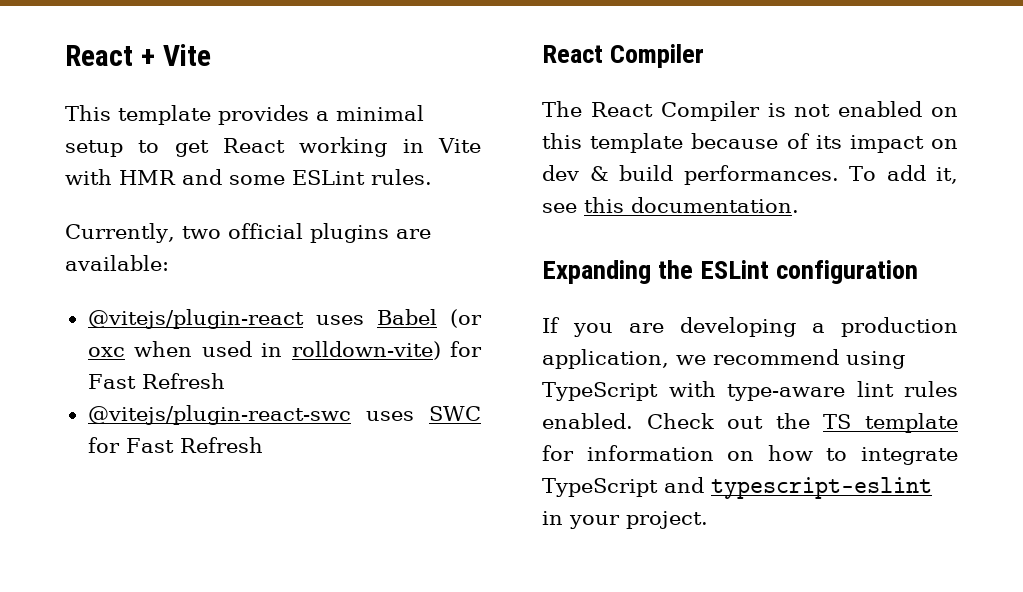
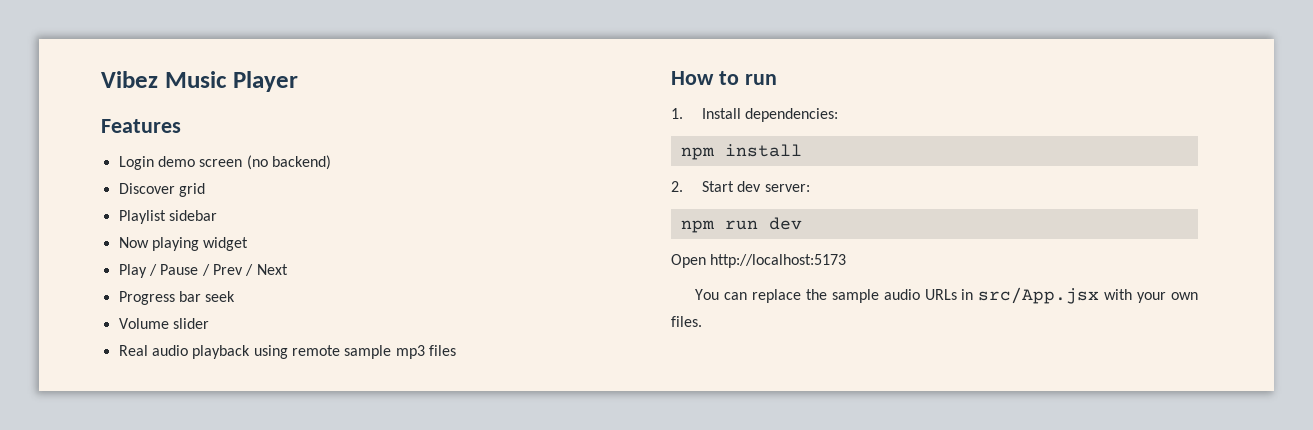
[65,44,211,66] [65,105,424,125] [65,137,481,157] [65,169,432,185] [65,223,431,243] [65,255,169,271] [87,309,482,329] [87,341,482,360] [87,373,225,389] [87,405,481,425] [87,437,263,453] [542,44,705,68] [542,101,958,121] [542,133,958,153] [542,165,958,185] [542,197,799,213] [542,260,919,284] [542,317,958,337] [542,349,905,369] [542,381,958,401] [542,413,958,433] [542,445,958,465] [542,477,932,499] [542,511,708,529] React + Vite // This template provides a minimal setup to get React working in Vite with HMR and some ESLint rules. // Currently, two official plugins are available: // @vitejs/plugin-react uses Babel (or oxc when used in rolldown-vite) for Fast Refresh // @vitejs/plugin-react-swc uses SWC for Fast Refresh // React Compiler // The React Compiler is not enabled on this template because of its impact on dev & build performances. To add it, see this documentation. // Expanding the ESLint configuration // If you are developing a production application, we recommend using TypeScript with type-aware lint rules enabled. Check out the TS template for information on how to integrate TypeScript and typescript-eslint in your project. -> [101,71,298,92] [101,119,181,133] [118,155,331,170] [118,183,205,197] [118,210,217,224] [118,237,249,251] [118,264,288,278] [118,291,236,305] [118,318,209,329] [118,345,456,359] [671,71,777,85] [671,108,839,122] [680,144,802,160] [671,181,810,192] [680,217,802,233] [671,254,847,268] [695,287,1198,304] [671,316,702,327] Vibez Music Player // Features // Login demo screen (no backend) // Discover grid // Playlist sidebar // Now playing widget // Play / Pause / Prev / Next // Progress bar seek // Volume slider // Real audio playback using remote sample mp3 files // How to run // 1. Install dependencies: // npm install // 2. Start dev server: // npm run dev // Open http://localhost:5173 // You can replace the sample audio URLs in src/App.jsx with your own files.

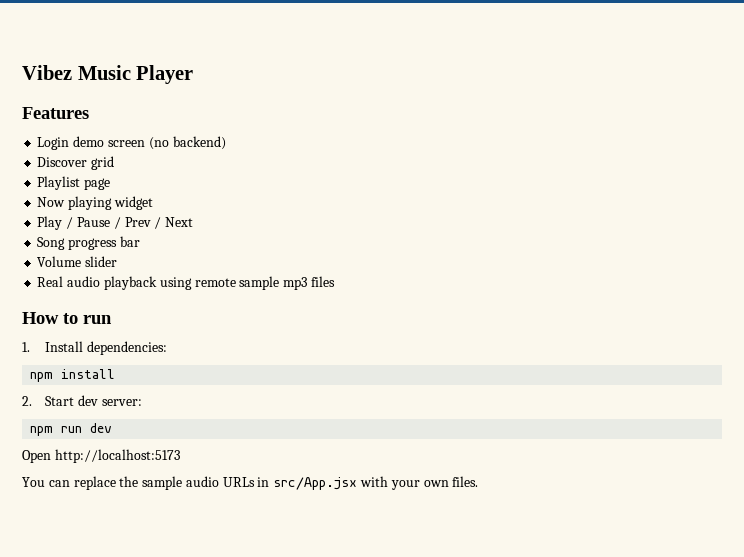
[168,210,217,221] sidebar -> [84,178,111,190] page
[118,291,175,305] Progress -> [37,237,118,250] Song progress
[205,291,236,302] seek -> (140, 241) none

